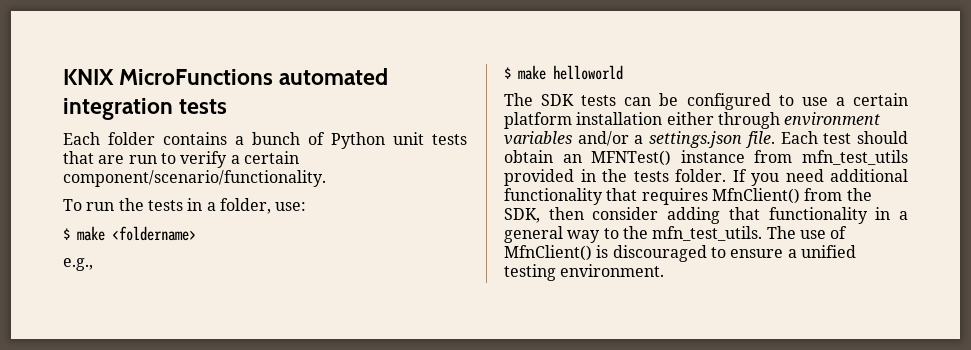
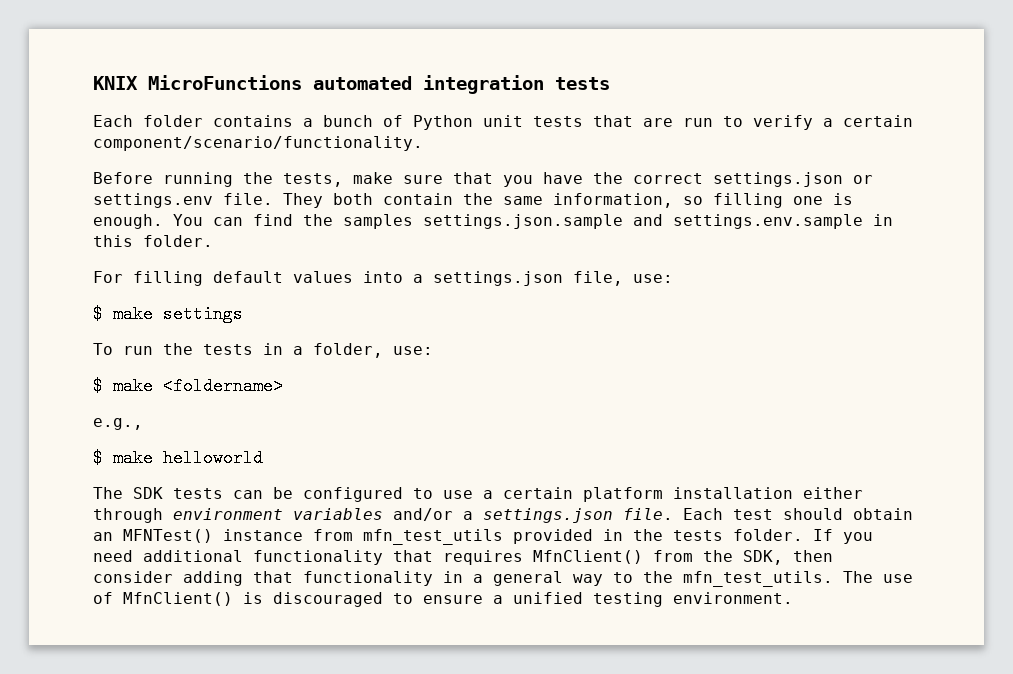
(326, 178) none -> [93,172,873,187] [93,193,853,208] [93,214,893,229] [93,235,213,247] [93,271,673,286] [93,305,243,323] // Before running the tests, make sure that you have the correct settings.json or settings.env file. They both contain the same information, so filling one is enough. You can find the samples settings.json.sample and settings.env.sample in this folder. // For filling default values into a settings.json file, use: // $ make settings

